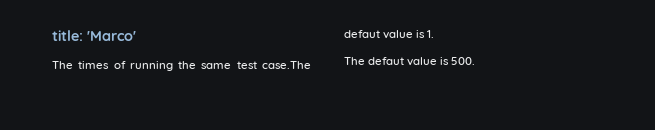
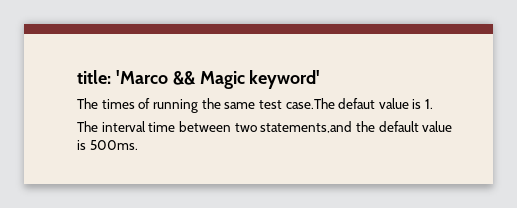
[87,31,136,41] 'Marco' -> [115,70,321,89] 'Marco && Magic keyword'
[368,57,476,66] defaut value is 500. -> [101,121,453,133] [77,140,138,150] interval time between two statements,and the default value is 500ms.

